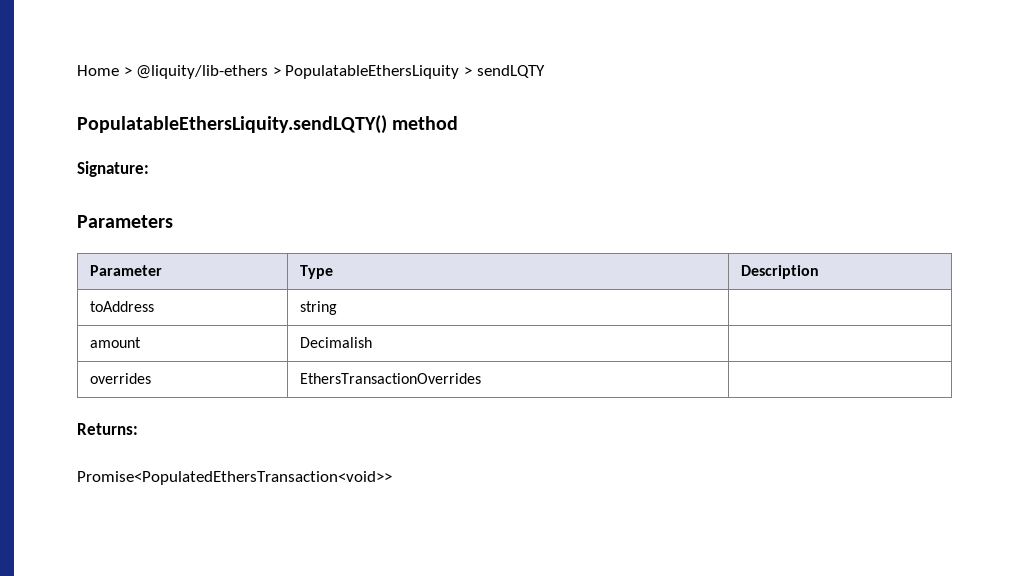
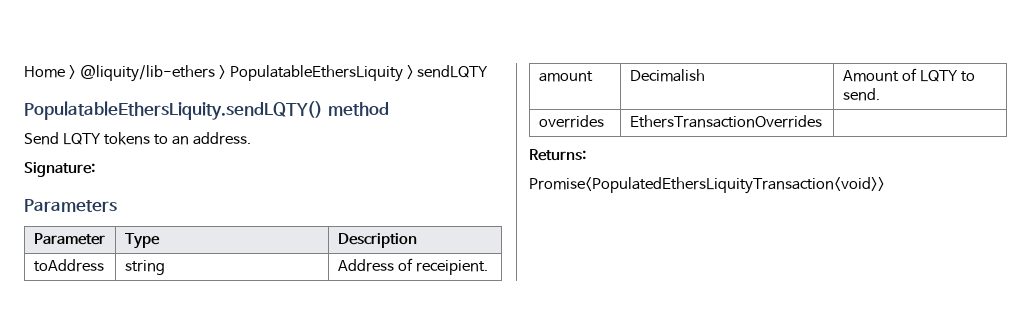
(459, 123) none -> [24,132,251,145] // Send LQTY tokens to an address.
(338, 308) none -> [337,258,488,275] Address of receipient.
(373, 342) none -> [842,68,975,82] [842,88,880,101] Amount of LQTY to send.
[77,471,392,485] Promise<PopulatedEthersTransaction<void>> -> [529,177,885,194] Promise<PopulatedEthersLiquityTransaction<void>>

